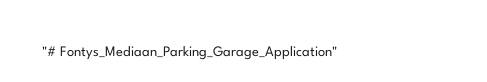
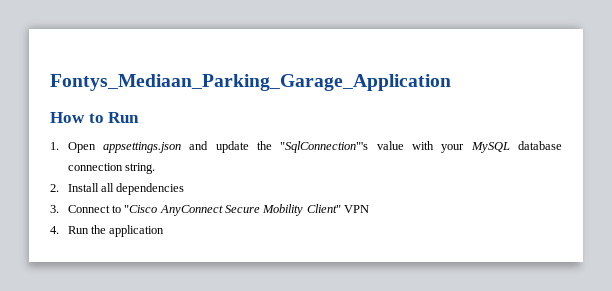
[42,46,337,60] "# Fontys_Mediaan_Parking_Garage_Application" -> [50,74,451,91] [50,112,140,123] [50,141,562,153] [67,163,155,174] [50,183,185,195] [50,204,370,216] [50,225,165,237] Fontys_Mediaan_Parking_Garage_Application // How to Run // 1. Open appsettings.json and update the "SqlConnection"'s value with your MySQL database connection string. // 2. Install all dependencies // 3. Connect to "Cisco AnyConnect Secure Mobility Client" VPN // 4. Run the application

